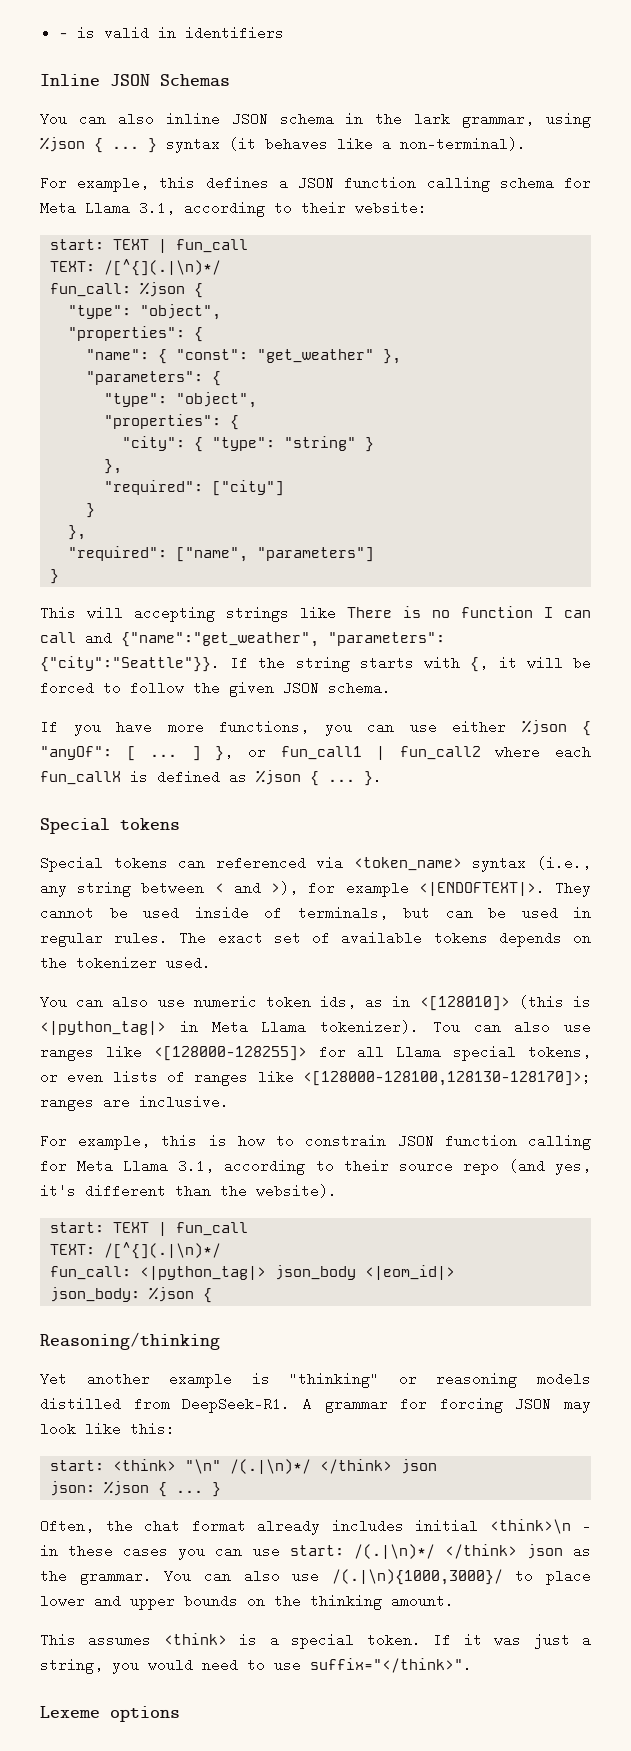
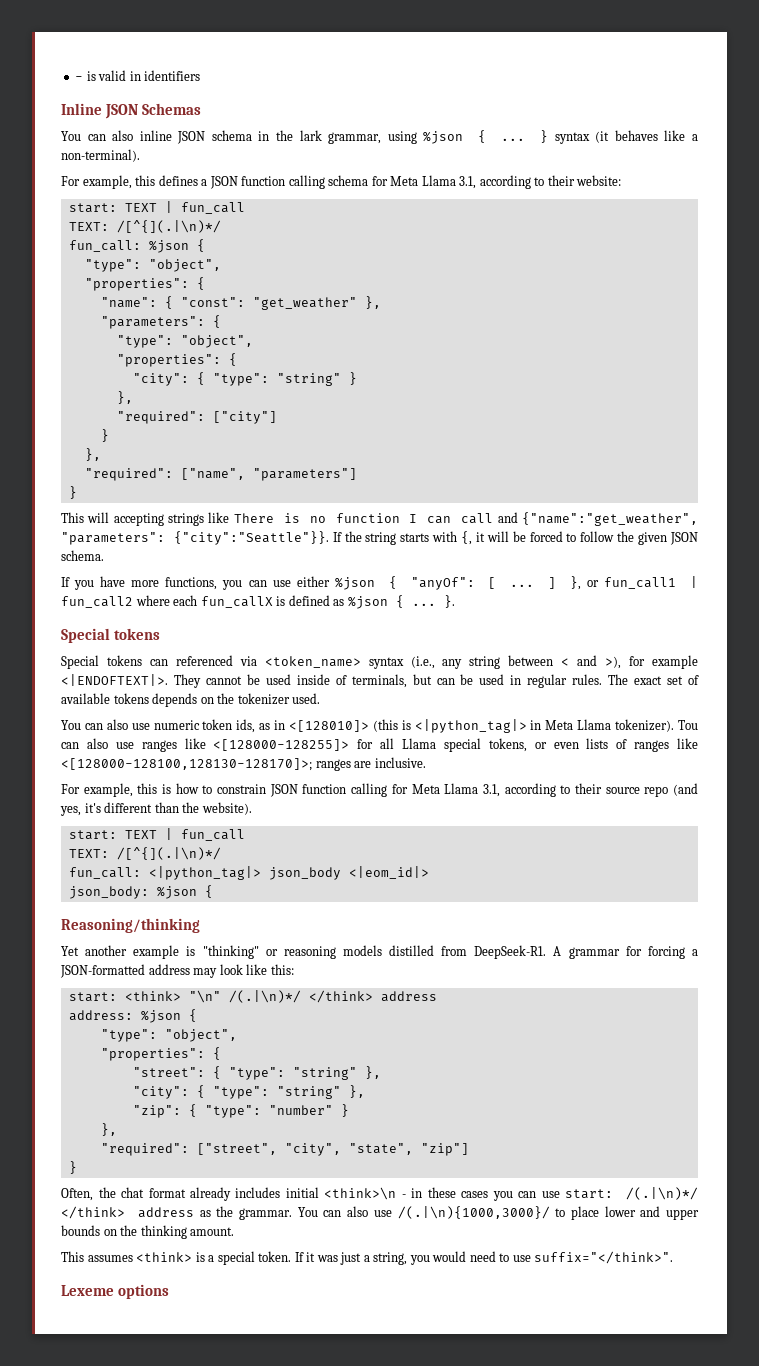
[515,1397,552,1411] JSON -> [691,949,698,956] [60,964,190,978] a JSON-formatted address
[401,1459,438,1474] [50,1481,204,1497] json // json: %json { ... -> [380,991,437,1002] [68,1009,197,1023] [100,1029,237,1042] [100,1047,221,1061] [132,1066,381,1080] [132,1085,365,1099] [132,1104,349,1118] [100,1123,117,1136] [100,1143,469,1156] address // address: %json { // "type": "object", // "properties": { // "street": { "type": "string" }, // "city": { "type": "string" }, // "zip": { "type": "number" } // }, // "required": ["street", "city", "state", "zip"] //
[526,1544,563,1559] json -> [137,1207,194,1218] address

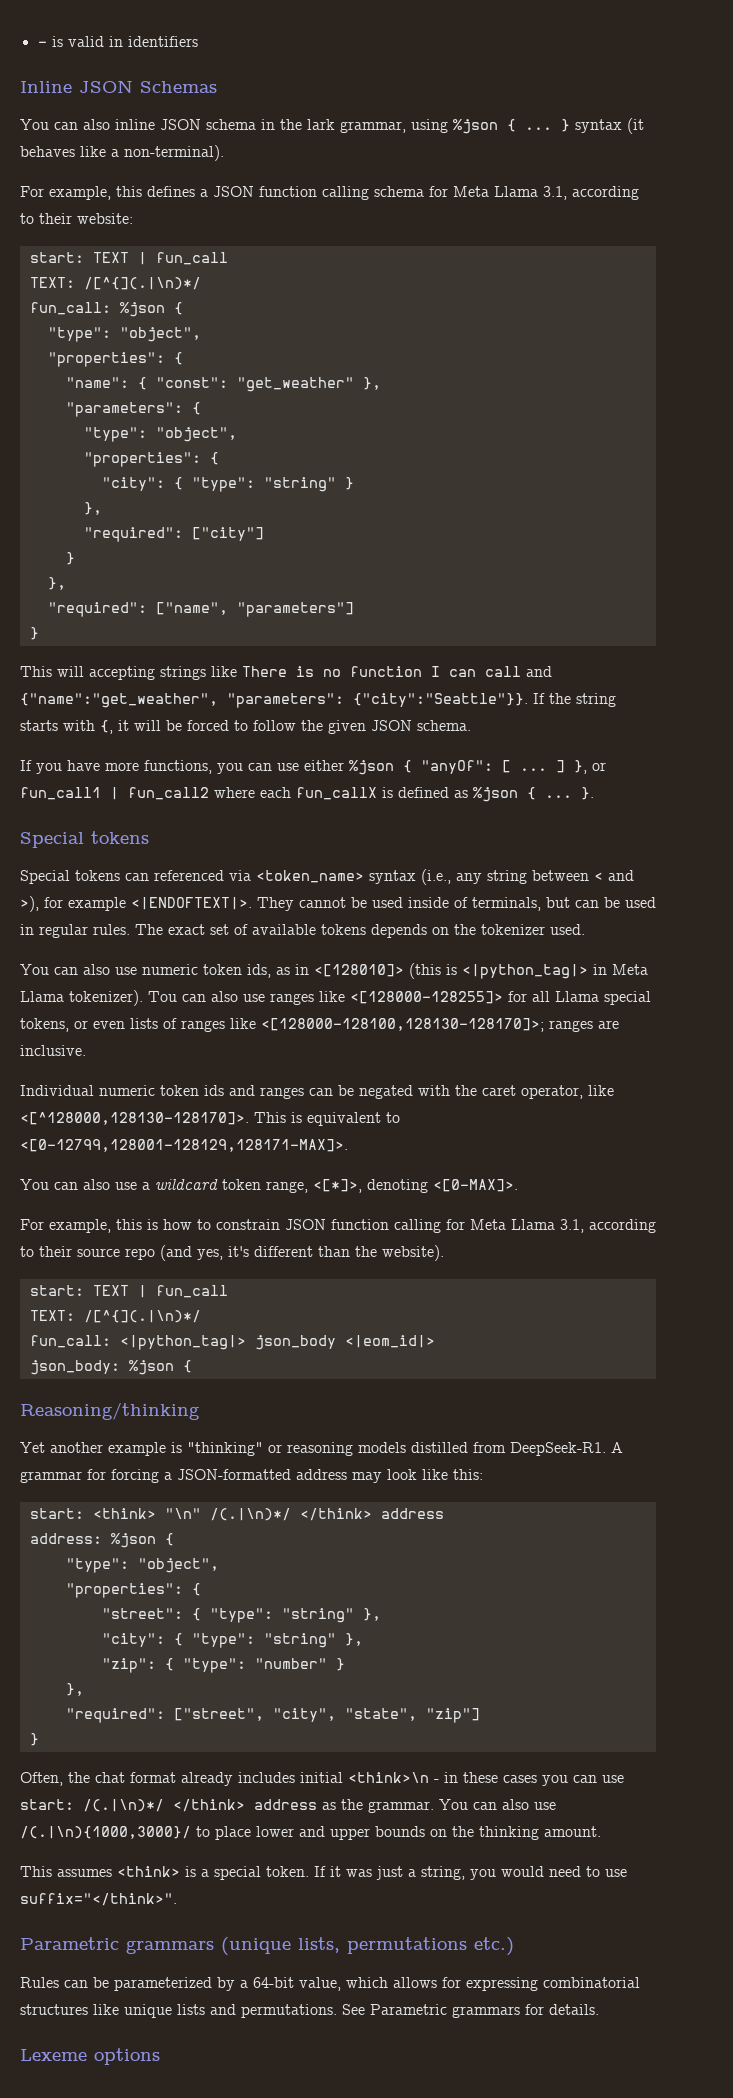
(426, 762) none -> [20,1085,614,1099] [20,1112,400,1126] [20,1139,348,1152] [20,1179,518,1193] // Individual numeric token ids and ranges can be negated with the caret operator, like <[^128000,128130-128170]>. This is equivalent to <[0-12799,128001-128129,128171-MAX]>. // You can also use a wildcard token range, <[*]>, denoting <[0-MAX]>.
(674, 1257) none -> [20,1937,514,1956] [20,1977,640,1991] [20,2004,599,2018] // Parametric grammars (unique lists, permutations etc.) // Rules can be parameterized by a 64-bit value, which allows for expressing combinatorial structures like unique lists and permutations. See Parametric grammars for details.

